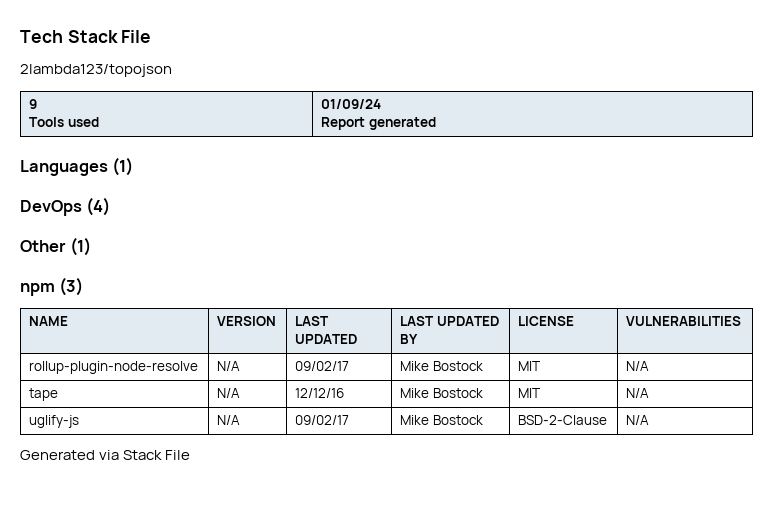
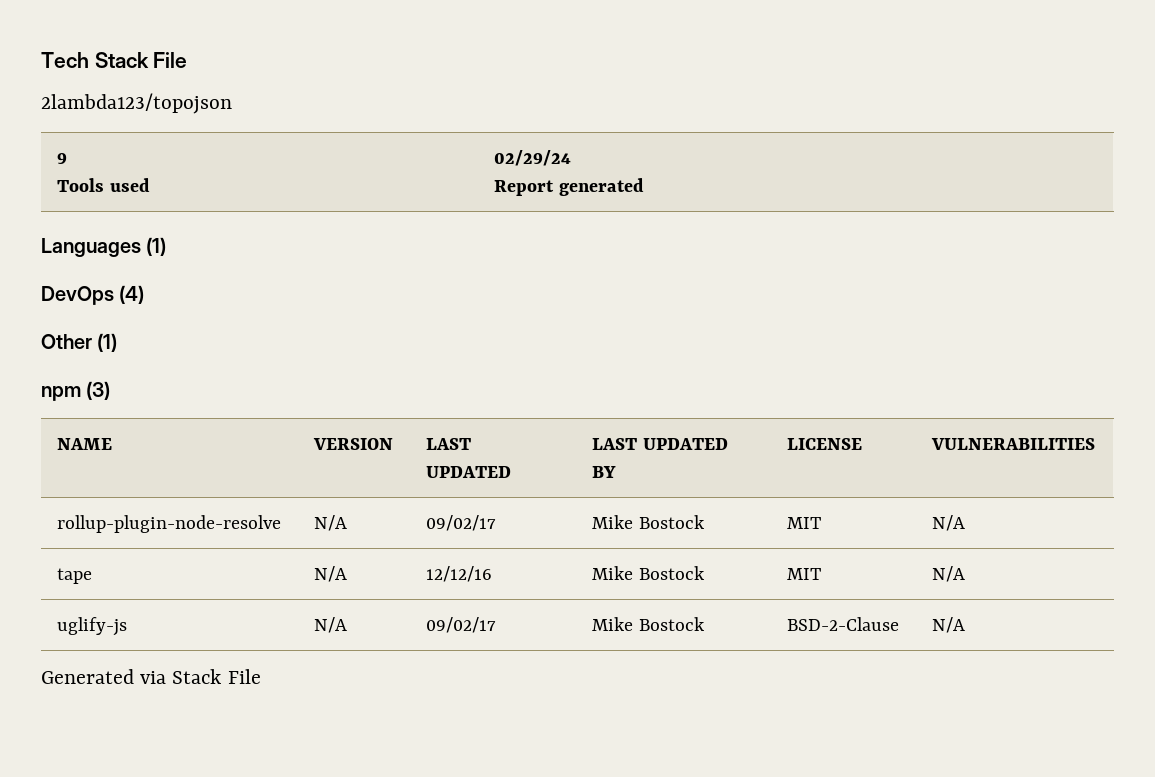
[321,99,382,109] 01/09/24 -> [494,150,572,166] 02/29/24

